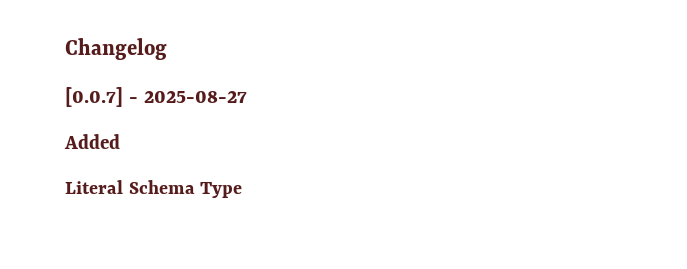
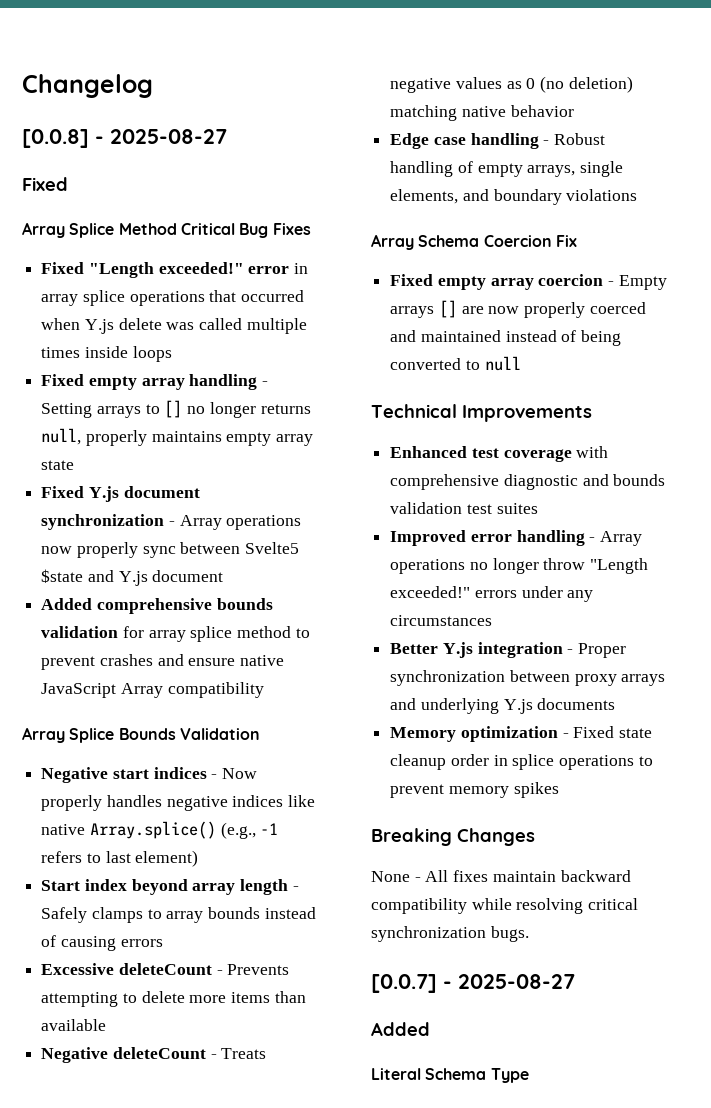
(167, 49) none -> [22,129,227,148] [22,177,68,191] [22,222,311,238] [41,262,309,278] [41,290,305,306] [41,318,307,334] [41,346,172,362] [41,374,269,390] [41,400,311,418] [41,428,314,446] [41,460,75,470] [41,486,200,502] [41,514,302,530] [41,542,300,558] [41,569,224,586] [41,598,273,614] [41,626,310,642] [41,654,285,670] [41,682,264,698] [22,727,260,743] [41,767,258,783] [41,795,316,811] [41,821,279,839] [41,850,199,867] [41,879,299,895] [41,907,316,923] [41,935,163,951] [41,963,290,975] [41,991,306,1007] [41,1019,107,1031] [41,1047,267,1063] [390,76,633,93] [390,105,574,121] [390,133,606,149] [390,161,624,177] [390,189,638,205] [371,234,577,250] [390,274,667,290] [390,300,646,318] [390,330,622,346] [390,356,521,371] [371,404,592,422] [390,446,609,462] [390,474,666,490] [390,502,538,514] [390,530,643,546] [390,558,649,574] [390,586,594,602] [390,615,493,626] [390,642,627,658] [390,670,666,686] [390,698,616,714] [390,726,653,742] [390,754,653,770] [390,782,559,798] [371,828,535,846] [371,870,631,882] [371,898,639,914] [371,926,529,942] // [0.0.8] - 2025-08-27 // Fixed // Array Splice Method Critical Bug Fixes // Fixed "Length exceeded!" error in array splice operations that occurred when Y.js delete was called multiple times inside loops // Fixed empty array handling - Setting arrays to [] no longer returns null, properly maintains empty array state // Fixed Y.js document synchronization - Array operations now properly sync between Svelte5 $state and Y.js document // Added comprehensive bounds validation for array splice method to prevent crashes and ensure native JavaScript Array compatibility // Array Splice Bounds Validation // Negative start indices - Now properly handles negative indices like native Array.splice() (e.g., -1 refers to last element) // Start index beyond array length - Safely clamps to array bounds instead of causing errors // Excessive deleteCount - Prevents attempting to delete more items than available // Negative deleteCount - Treats negative values as 0 (no deletion) matching native behavior // Edge case handling - Robust handling of empty arrays, single elements, and boundary violations // Array Schema Coercion Fix // Fixed empty array coercion - Empty arrays [] are now properly coerced and maintained instead of being converted to null // Technical Improvements // Enhanced test coverage with comprehensive diagnostic and bounds validation test suites // Improved error handling - Array operations no longer throw "Length exceeded!" errors under any circumstances // Better Y.js integration - Proper synchronization between proxy arrays and underlying Y.js documents // Memory optimization - Fixed state cleanup order in splice operations to prevent memory spikes // Breaking Changes // None - All fixes maintain backward compatibility while resolving critical synchronization bugs.

